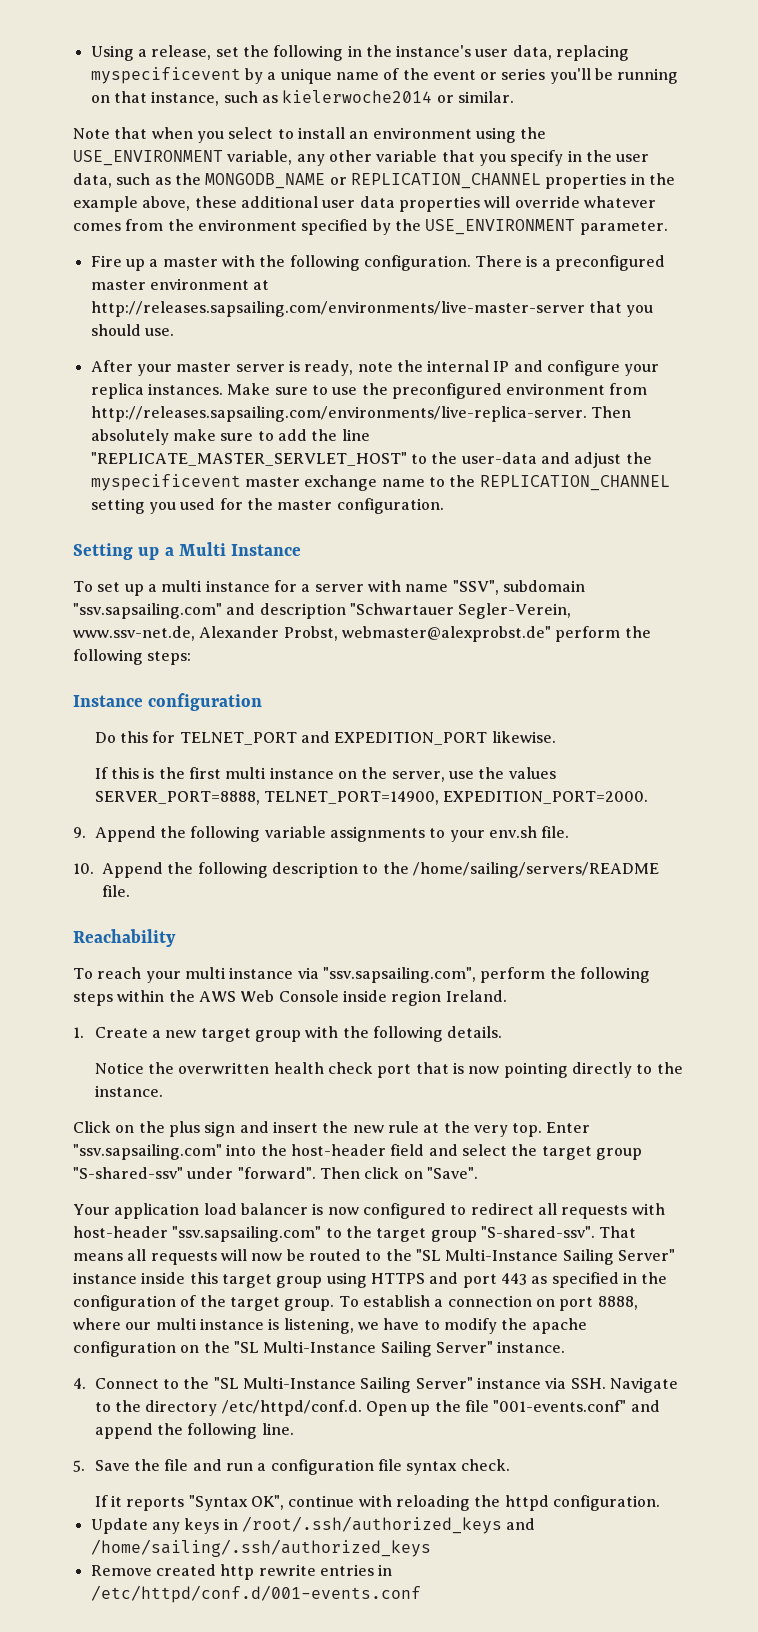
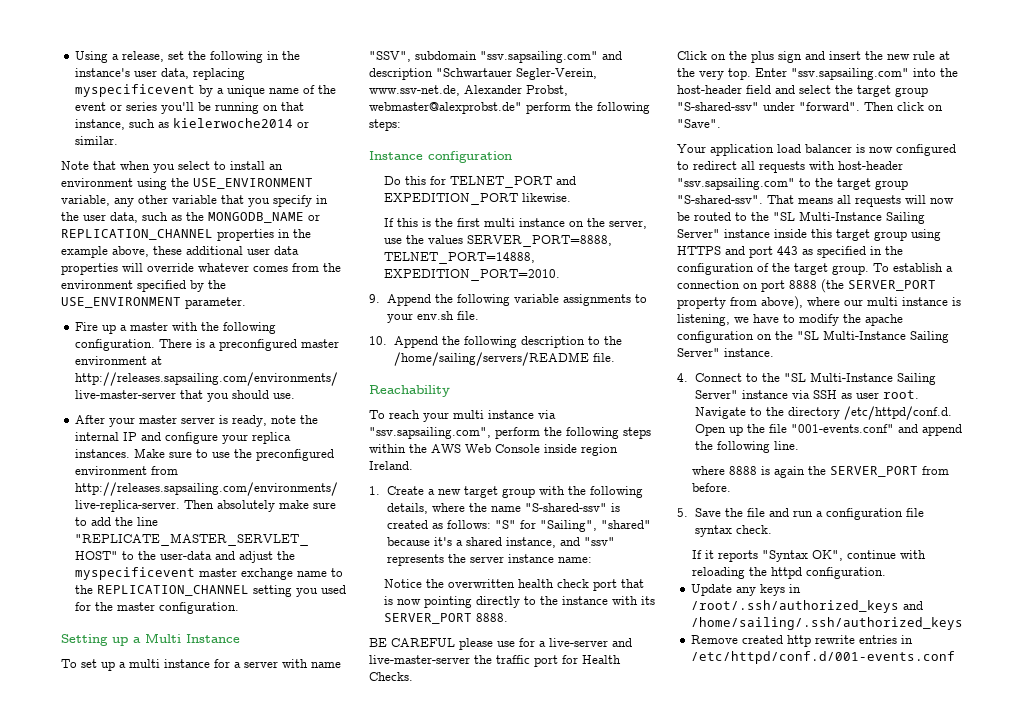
[264,791,649,805] TELNET_PORT=14900, EXPEDITION_PORT=2000. -> [384,252,536,264] [384,269,561,281] TELNET_PORT=14888, EXPEDITION_PORT=2010.
[447,1026,503,1038] details. -> [386,503,620,514] [386,520,651,532] [386,537,615,548] [386,554,592,566] details, where the name "S-shared-ssv" is created as follows: "S" for "Sailing", "shared" because it's a shared instance, and "ssv" represents the server instance name:
[94,1085,163,1097] instance. -> [562,596,656,605] [384,613,509,624] [369,638,632,650] [369,655,621,667] [369,672,413,681] instance with its SERVER_PORT 8888. // BE CAREFUL please use for a live-server and live-master-server the traffic port for Health Checks.
[597,1296,638,1310] 8888, -> [789,279,936,293] [677,296,803,310] 8888 (the SERVER_PORT property from above),
[570,1378,606,1389] SSH. -> [812,390,919,399] SSH as user root.
(294, 1429) none -> [692,466,950,478] [692,483,732,492] // where 8888 is again the SERVER_PORT from before.

